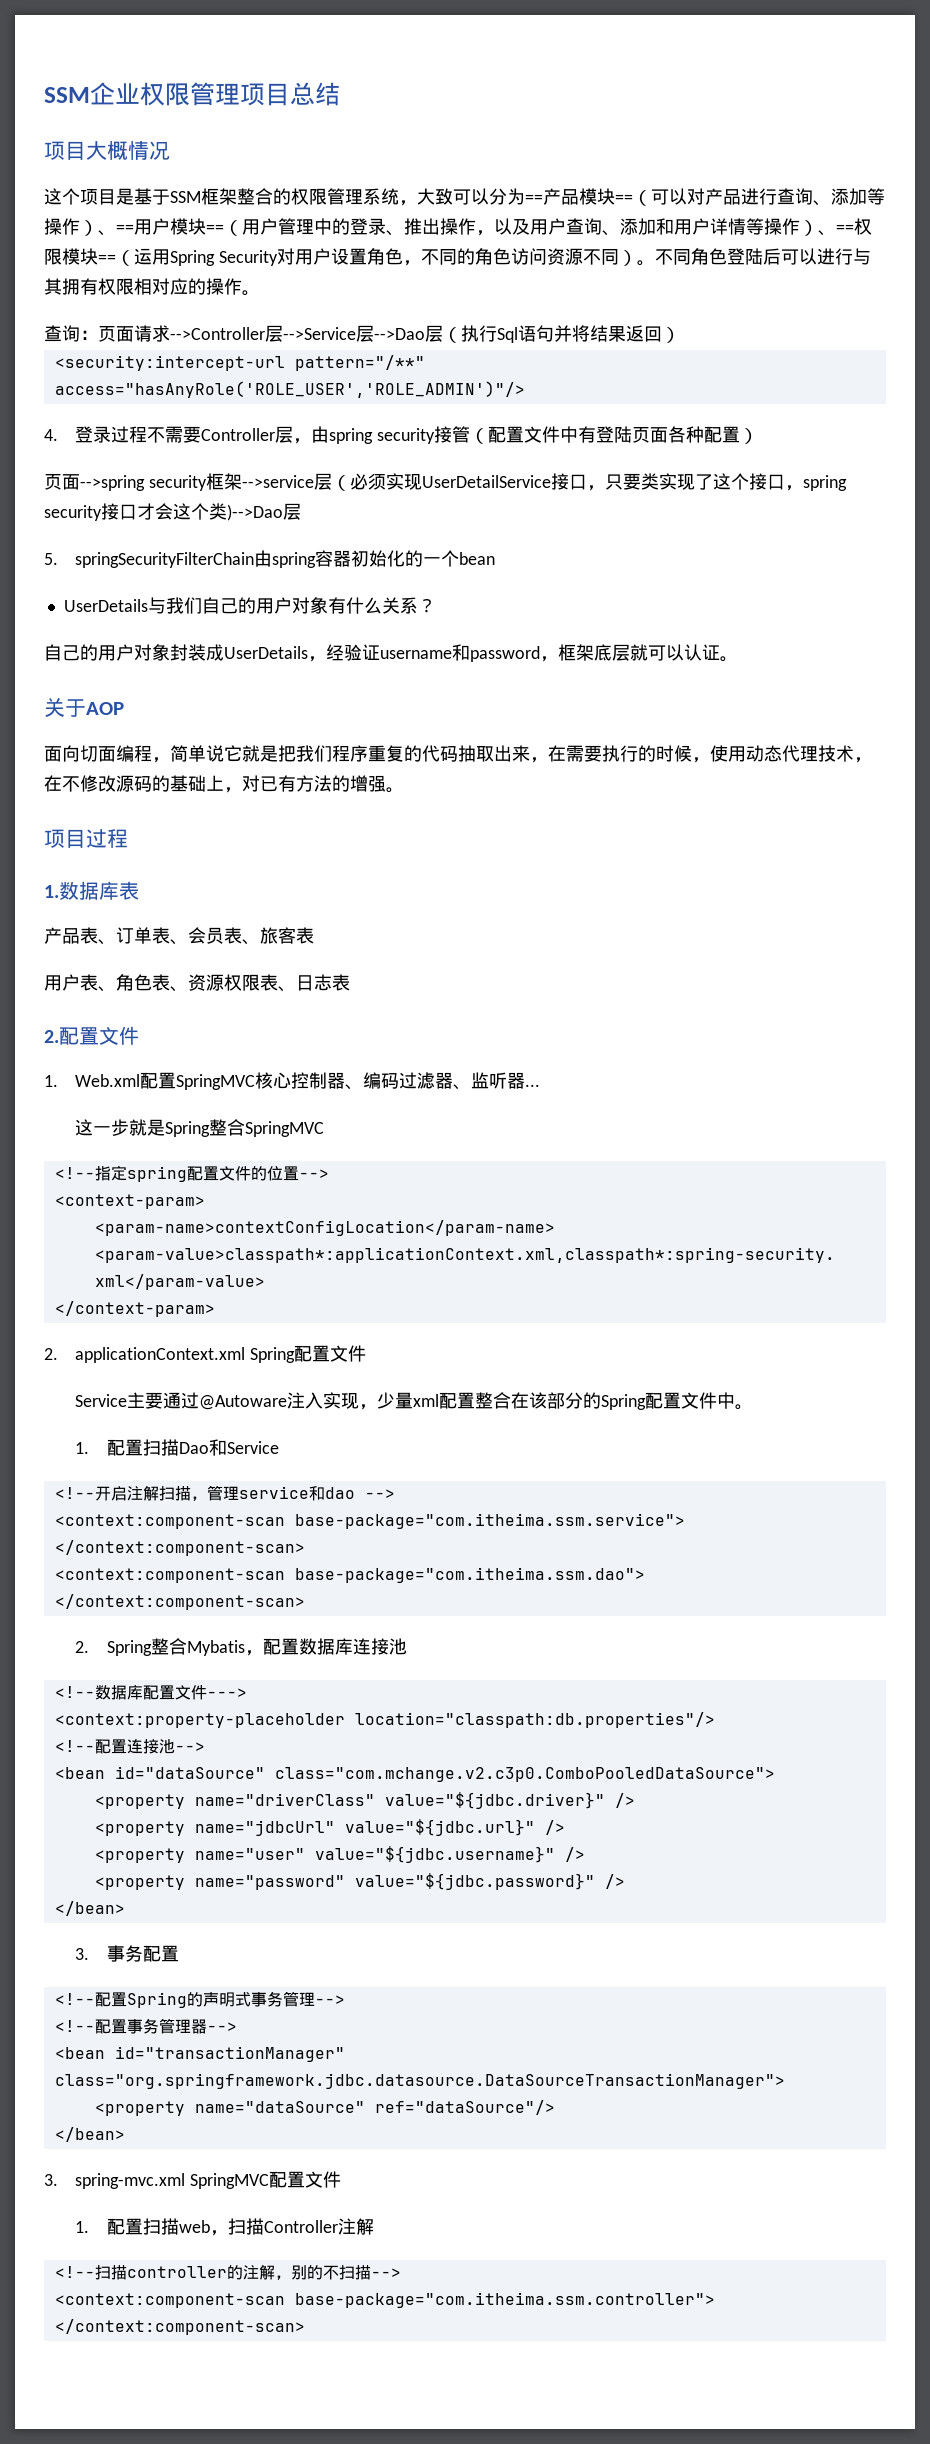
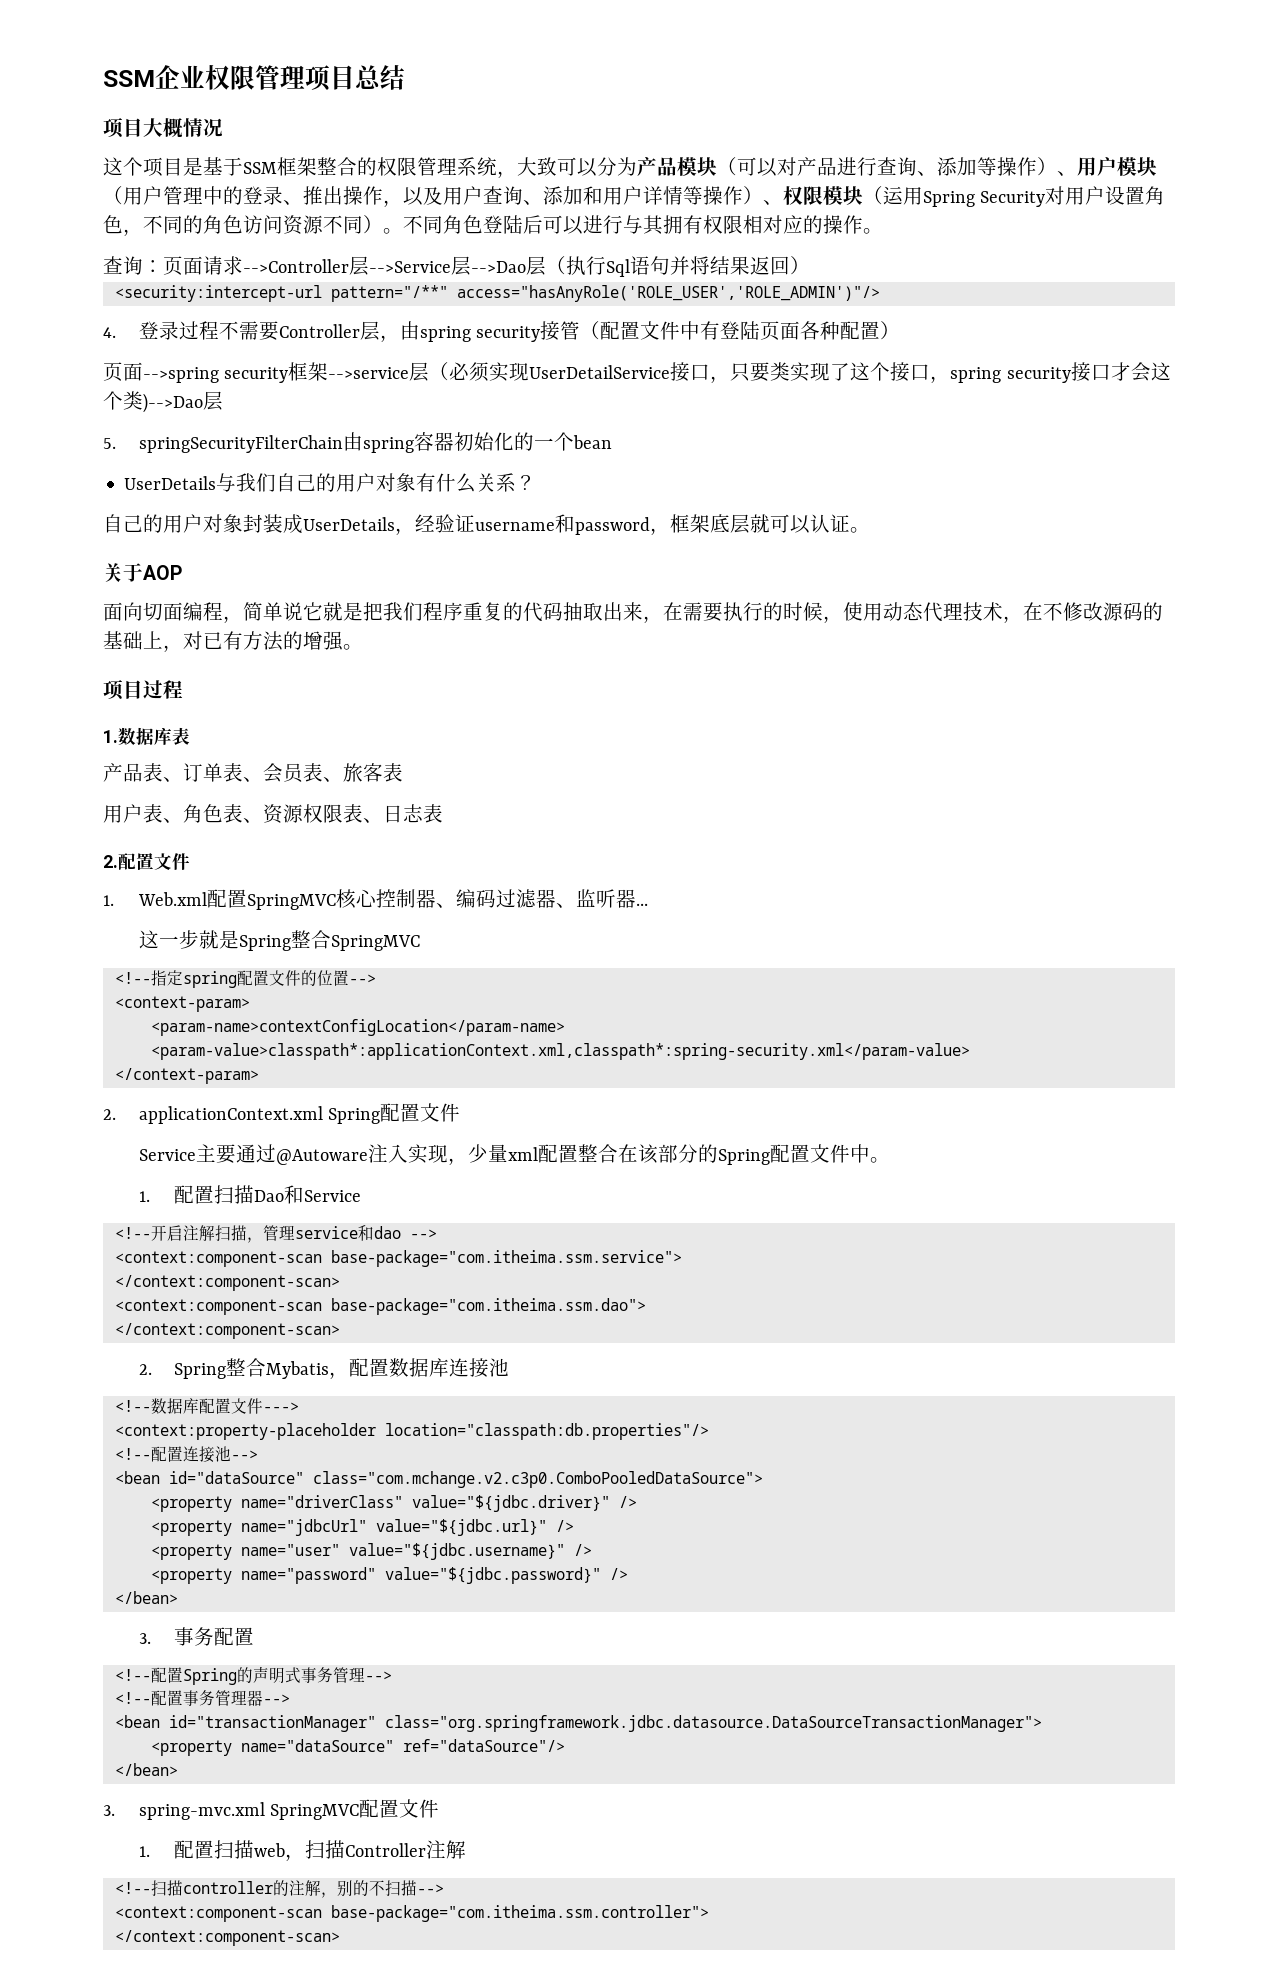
[525,194,543,203] == -> (637, 166) none
[615,194,633,203] == -> (717, 166) none
[116,224,134,233] == -> (1077, 173) none
[206,224,224,233] == -> (1157, 166) none
[836,224,854,233] == -> (783, 202) none
[98,254,116,263] == -> (863, 195) none

